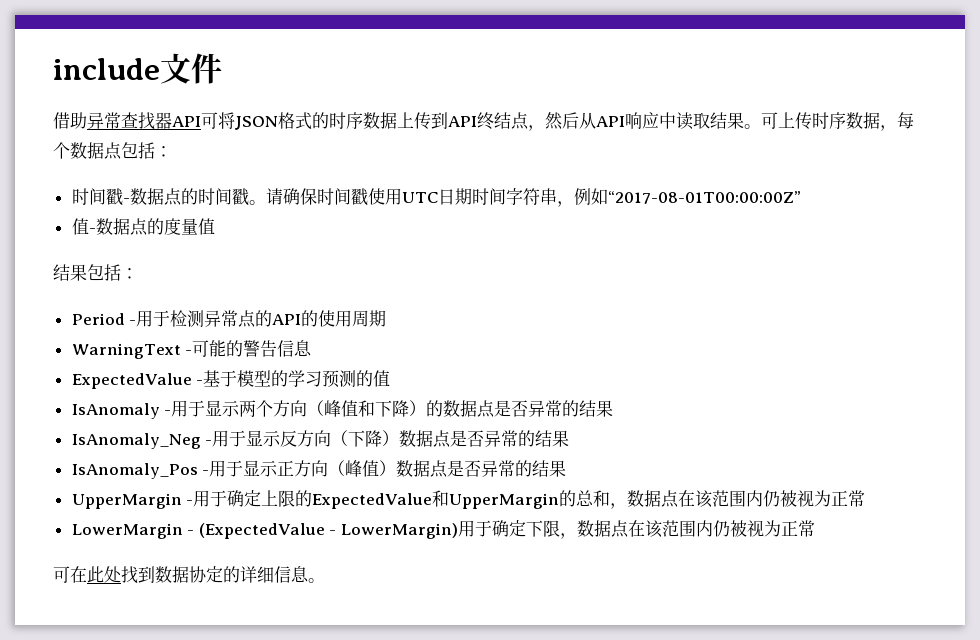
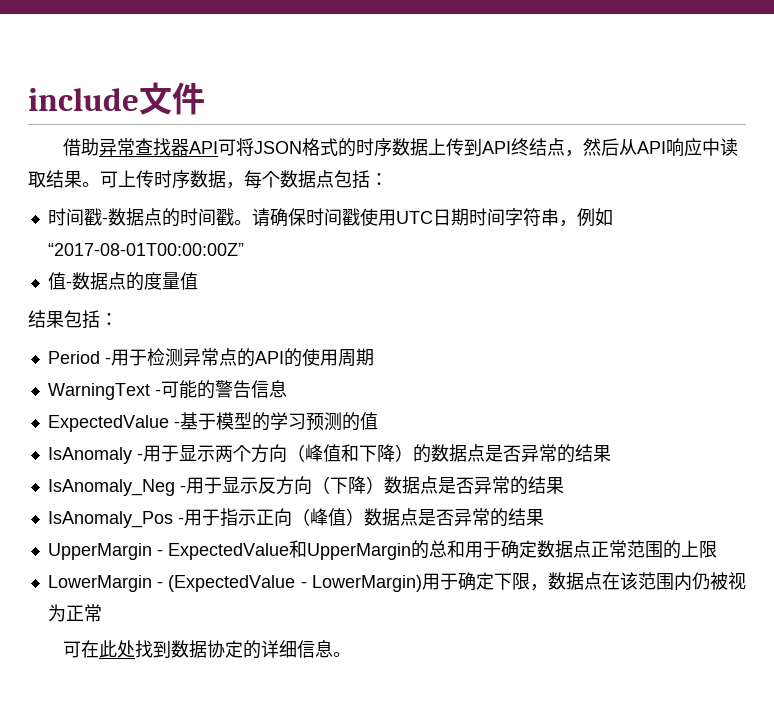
[243,460,312,477] 显示正方 -> [219,508,274,527] 指示正
[193,490,313,507] 用于确定上限的 -> (163, 552) none
[610,490,866,509] ，数据点在该范围内仍被视为正常 -> [464,540,717,559] 用于确定数据点正常范围的上限

